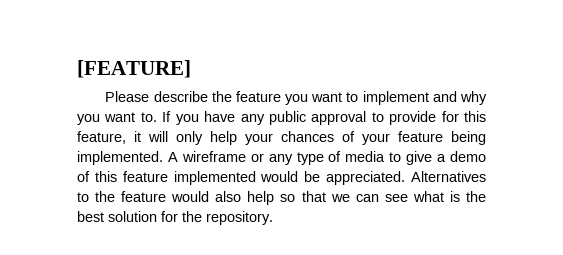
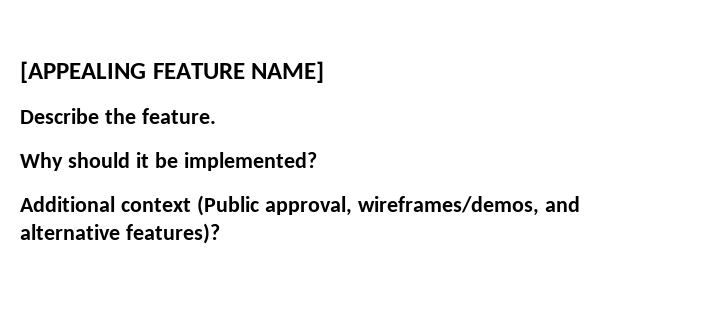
[77,60,191,78] [105,91,488,105] [77,111,487,125] [77,131,486,145] [77,151,487,165] [77,171,486,185] [77,191,486,205] [77,211,273,225] [FEATURE] // Please describe the feature you want to implement and why you want to. If you have any public approval to provide for this feature, it will only help your chances of your feature being implemented. A wireframe or any type of media to give a demo of this feature implemented would be appreciated. Alternatives to the feature would also help so that we can see what is the best solution for the repository. -> [20,61,325,83] [20,108,216,124] [20,152,317,171] [20,195,580,216] [20,223,220,244] [APPEALING FEATURE NAME] // Describe the feature. // Why should it be implemented? // Additional context (Public approval, wireframes/demos, and alternative features)?

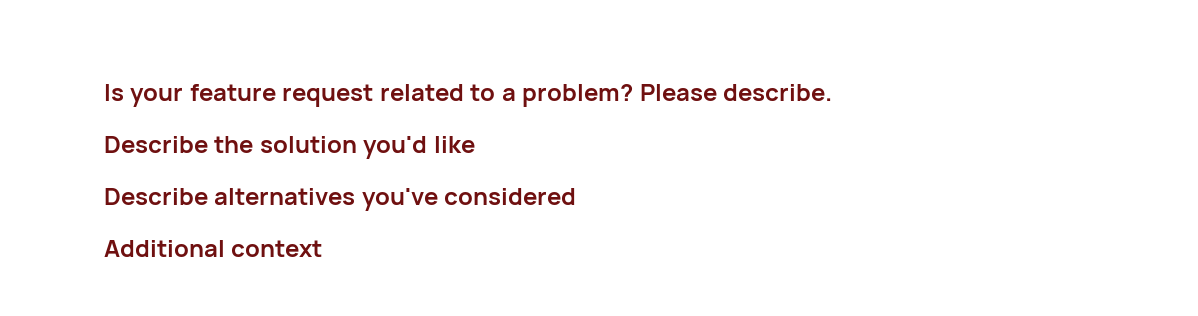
[20,61,325,83] [20,108,216,124] [20,152,317,171] [20,195,580,216] [20,223,220,244] [APPEALING FEATURE NAME] // Describe the feature. // Why should it be implemented? // Additional context (Public approval, wireframes/demos, and alternative features)? -> [104,84,833,107] [104,136,475,159] [104,188,577,211] [104,240,323,257] Is your feature request related to a problem? Please describe. // Describe the solution you'd like // Describe alternatives you've considered // Additional context

